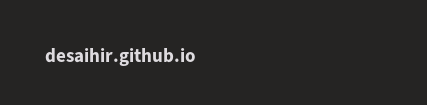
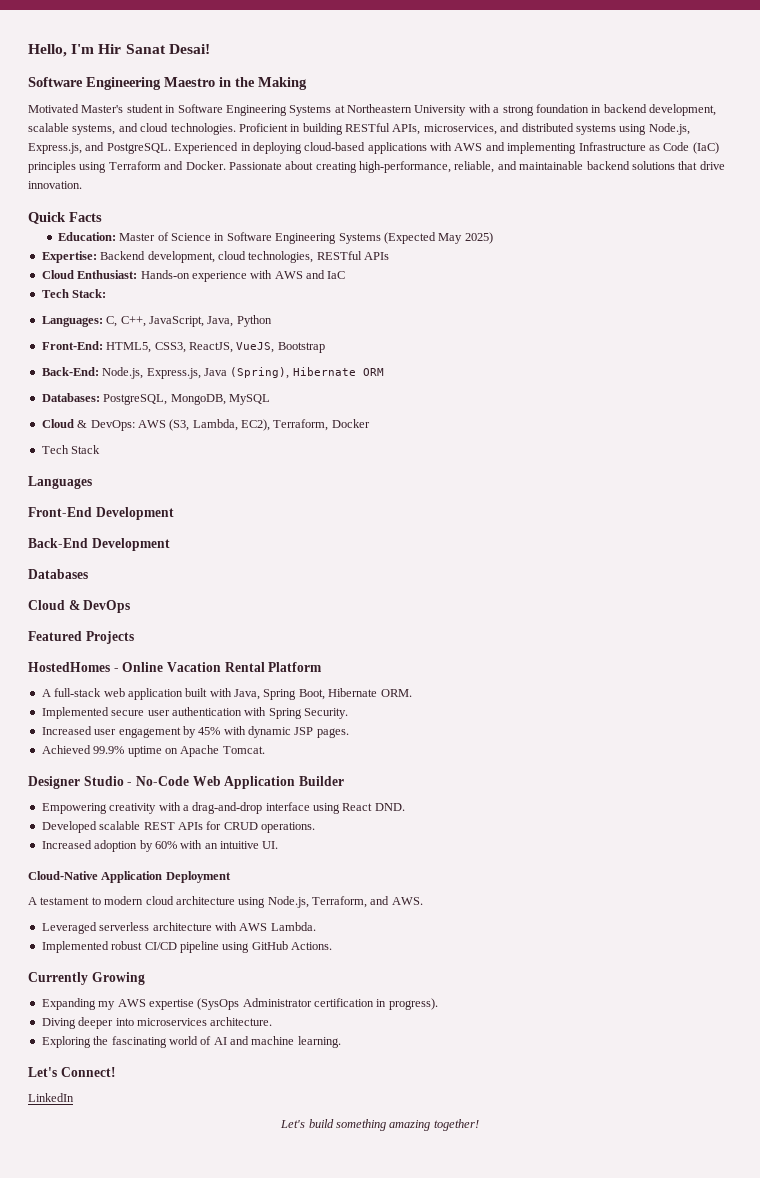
[45,48,196,66] desaihir.github.io -> [28,44,210,57] [28,77,307,90] [28,104,716,116] [28,123,690,135] [28,142,719,154] [28,161,725,173] [28,181,82,189] [28,212,102,224] [57,232,493,244] [41,251,389,263] [41,270,346,282] [41,289,107,298] [41,315,272,327] [41,341,325,353] [41,367,384,379] [41,393,270,405] [41,419,370,431] [41,445,101,454] [28,476,92,489] [28,507,174,520] [28,538,170,551] [28,569,88,579] [28,600,131,613] [28,631,134,644] [28,662,323,672] [41,688,412,700] [41,707,348,719] [41,726,349,738] [41,745,265,757] [28,776,344,789] [41,802,405,814] [41,821,315,833] [41,840,279,852] [28,871,231,883] [28,896,423,908] [41,922,316,934] [41,941,332,953] [28,972,145,985] [41,998,438,1010] [41,1017,273,1029] [41,1036,341,1048] [28,1067,116,1077] [28,1093,74,1102] [280,1119,479,1131] Hello, I'm Hir Sanat Desai! // Software Engineering Maestro in the Making // Motivated Master's student in Software Engineering Systems at Northeastern University with a strong foundation in backend development, scalable systems, and cloud technologies. Proficient in building RESTful APIs, microservices, and distributed systems using Node.js, Express.js, and PostgreSQL. Experienced in deploying cloud-based applications with AWS and implementing Infrastructure as Code (IaC) principles using Terraform and Docker. Passionate about creating high-performance, reliable, and maintainable backend solutions that drive innovation. // Quick Facts // Education: Master of Science in Software Engineering Systems (Expected May 2025) // Expertise: Backend development, cloud technologies, RESTful APIs // Cloud Enthusiast: Hands-on experience with AWS and IaC // Tech Stack: // Languages: C, C++, JavaScript, Java, Python // Front-End: HTML5, CSS3, ReactJS, VueJS, Bootstrap // Back-End: Node.js, Express.js, Java (Spring), Hibernate ORM // Databases: PostgreSQL, MongoDB, MySQL // Cloud & DevOps: AWS (S3, Lambda, EC2), Terraform, Docker // Tech Stack // Languages // Front-End Development // Back-End Development // Databases // Cloud & DevOps // Featured Projects // HostedHomes - Online Vacation Rental Platform // A full-stack web application built with Java, Spring Boot, Hibernate ORM. // Implemented secure user authentication with Spring Security. // Increased user engagement by 45% with dynamic JSP pages. // Achieved 99.9% uptime on Apache Tomcat. // Designer Studio - No-Code Web Application Builder // Empowering creativity with a drag-and-drop interface using React DND. // Developed scalable REST APIs for CRUD operations. // Increased adoption by 60% with an intuitive UI. // Cloud-Native Application Deployment // A testament to modern cloud architecture using Node.js, Terraform, and AWS. // Leveraged serverless architecture with AWS Lambda. // Implemented robust CI/CD pipeline using GitHub Actions. // Currently Growing // Expanding my AWS expertise (SysOps Administrator certification in progress). // Diving deeper into microservices architecture. // Exploring the fascinating world of AI and machine learning. // Let's Connect! // LinkedIn // Let's build something amazing together!

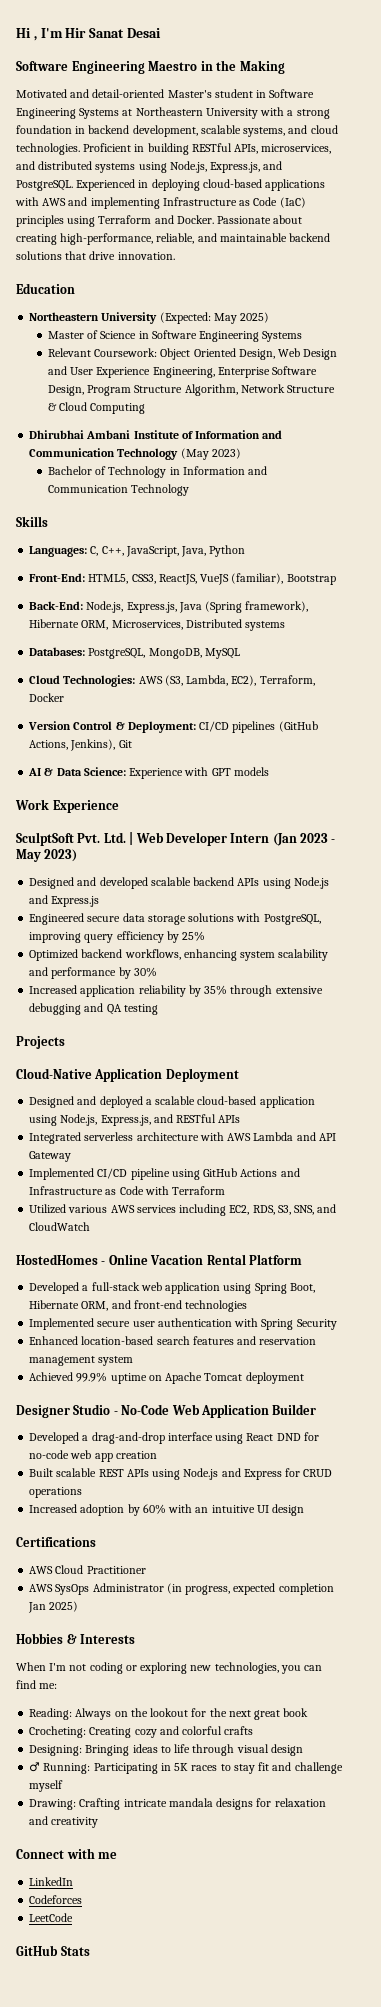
[28,44,67,57] Hello, -> [16,28,37,41] Hi ,
[168,44,210,54] Desai! -> [126,28,161,38] Desai
(79, 108) none -> [70,89,165,98] and detail-oriented
[28,212,102,224] [57,232,116,241] Quick Facts // Education: -> [16,283,75,294] [29,312,270,324] Education // Northeastern University (Expected: May 2025) //
[383,232,493,244] [41,251,389,263] [41,270,346,282] [41,289,107,298] (Expected May 2025) // Expertise: Backend development, cloud technologies, RESTful APIs // Cloud Enthusiast: Hands-on experience with AWS and IaC // Tech Stack: -> [47,348,338,360] [47,366,318,378] [47,384,336,396] [47,402,146,414] [29,430,283,439] [29,448,241,460] [47,466,268,478] [47,484,190,496] [16,516,48,527] // Relevant Coursework: Object Oriented Design, Web Design and User Experience Engineering, Enterprise Software Design, Program Structure Algorithm, Network Structure & Cloud Computing // Dhirubhai Ambani Institute of Information and Communication Technology (May 2023) // Bachelor of Technology in Information and Communication Technology // Skills
[236,342,275,353] VueJS, -> [200,573,284,585] VueJS (familiar),
[230,367,384,379] (Spring), Hibernate ORM -> [205,601,309,613] [29,619,286,631] (Spring framework), Hibernate ORM, Microservices, Distributed systems
[77,420,135,431] & DevOps: -> [63,675,136,687] Technologies:
[41,445,101,454] [28,476,92,489] [28,507,174,520] [28,538,170,551] [28,569,88,579] [28,600,131,613] [28,631,134,644] Tech Stack // Languages // Front-End Development // Back-End Development // Databases // Cloud & DevOps // Featured Projects -> [28,721,318,733] [29,739,132,751] [28,767,269,779] [15,799,119,813] [16,832,336,846] [16,849,78,862] [29,877,329,889] [29,895,100,907] [29,913,321,925] [29,931,206,943] [29,949,329,961] [29,967,157,979] [29,985,323,997] [29,1003,158,1015] [16,1036,65,1049] [16,1068,239,1082] [29,1096,315,1108] [29,1114,241,1126] [29,1132,336,1144] [29,1151,72,1162] [29,1168,300,1180] [29,1186,226,1195] [29,1204,337,1216] [29,1222,91,1231] Version Control & Deployment: CI/CD pipelines (GitHub Actions, Jenkins), Git // AI & Data Science: Experience with GPT models // Work Experience // SculptSoft Pvt. Ltd. | Web Developer Intern (Jan 2023 - May 2023) // Designed and developed scalable backend APIs using Node.js and Express.js // Engineered secure data storage solutions with PostgreSQL, improving query efficiency by 25% // Optimized backend workflows, enhancing system scalability and performance by 30% // Increased application reliability by 35% through extensive debugging and QA testing // Projects // Cloud-Native Application Deployment // Designed and deployed a scalable cloud-based application using Node.js, Express.js, and RESTful APIs // Integrated serverless architecture with AWS Lambda and API Gateway // Implemented CI/CD pipeline using GitHub Actions and Infrastructure as Code with Terraform // Utilized various AWS services including EC2, RDS, S3, SNS, and CloudWatch
[41,689,51,697] A -> [29,1282,89,1294] Developed a
[185,688,412,700] built with Java, Spring Boot, Hibernate ORM. -> [223,1283,315,1294] [29,1300,248,1312] using Spring Boot, Hibernate ORM, and front-end technologies
[304,708,348,719] [41,726,349,738] Security. // Increased user engagement by 45% with dynamic JSP pages. -> [296,1319,337,1330] [29,1336,317,1345] [29,1356,134,1366] Security // Enhanced location-based search features and reservation management system
[222,746,265,754] Tomcat. -> [204,1372,304,1384] Tomcat deployment
[41,802,181,814] Empowering creativity with -> [29,1432,80,1444] Developed
[374,803,405,811] [41,821,203,833] DND. // Developed scalable REST APIs -> [276,1432,319,1441] [29,1450,157,1462] [29,1468,282,1480] DND for no-code web app creation // Built scalable REST APIs using Node.js and Express
[261,822,315,833] operations. -> [29,1487,83,1498] operations
[262,841,279,849] [28,871,231,883] [28,896,423,908] [41,922,316,934] [41,941,332,953] [28,972,145,985] [41,998,438,1010] [41,1017,273,1029] [41,1036,341,1048] [28,1067,116,1077] [28,1093,74,1102] [280,1119,479,1131] UI. // Cloud-Native Application Deployment // A testament to modern cloud architecture using Node.js, Terraform, and AWS. // Leveraged serverless architecture with AWS Lambda. // Implemented robust CI/CD pipeline using GitHub Actions. // Currently Growing // Expanding my AWS expertise (SysOps Administrator certification in progress). // Diving deeper into microservices architecture. // Exploring the fascinating world of AI and machine learning. // Let's Connect! // LinkedIn // Let's build something amazing together! -> [256,1504,305,1516] [16,1537,96,1547] [29,1565,146,1574] [29,1583,334,1595] [28,1601,79,1613] [16,1633,136,1644] [16,1662,323,1674] [16,1680,58,1689] [29,1708,309,1720] [29,1726,254,1738] [29,1744,303,1756] [29,1762,343,1774] [29,1780,64,1792] [29,1798,326,1810] [29,1816,99,1828] [16,1848,118,1859] [29,1877,74,1886] [29,1895,83,1904] [29,1913,74,1922] [16,1945,90,1956] UI design // Certifications // AWS Cloud Practitioner // AWS SysOps Administrator (in progress, expected completion Jan 2025) // Hobbies & Interests // When I'm not coding or exploring new technologies, you can find me: // Reading: Always on the lookout for the next great book // Crocheting: Creating cozy and colorful crafts // Designing: Bringing ideas to life through visual design // ♂ Running: Participating in 5K races to stay fit and challenge myself // Drawing: Crafting intricate mandala designs for relaxation and creativity // Connect with me // LinkedIn // Codeforces // LeetCode // GitHub Stats

